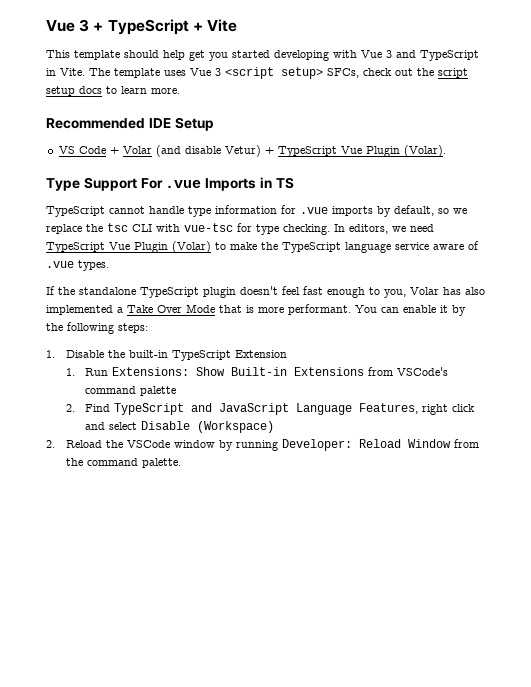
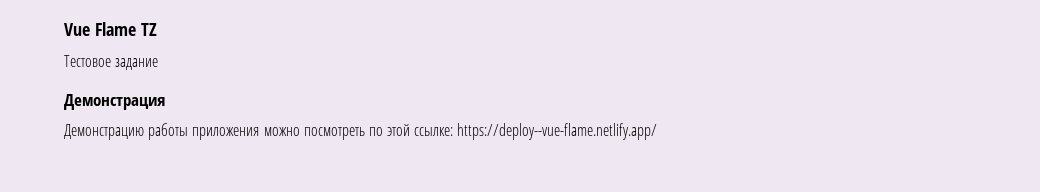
[46,19,237,35] [46,50,479,61] [46,67,468,79] [46,86,180,96] [46,117,214,131] [58,145,446,157] [46,177,294,191] [46,205,467,217] [46,223,434,235] [46,241,479,253] [46,260,109,271] [46,286,485,298] [46,304,466,316] [46,322,148,334] [46,350,287,361] [65,367,449,376] [85,386,177,396] [65,403,476,415] [85,421,275,433] [46,439,479,451] [65,458,181,468] Vue 3 + TypeScript + Vite // This template should help get you started developing with Vue 3 and TypeScript in Vite. The template uses Vue 3 <script setup> SFCs, check out the script setup docs to learn more. // Recommended IDE Setup // VS Code + Volar (and disable Vetur) + TypeScript Vue Plugin (Volar). // Type Support For .vue Imports in TS // TypeScript cannot handle type information for .vue imports by default, so we replace the tsc CLI with vue-tsc for type checking. In editors, we need TypeScript Vue Plugin (Volar) to make the TypeScript language service aware of .vue types. // If the standalone TypeScript plugin doesn't feel fast enough to you, Volar has also implemented a Take Over Mode that is more performant. You can enable it by the following steps: // 1. Disable the built-in TypeScript Extension // 1. Run Extensions: Show Built-in Extensions from VSCode's command palette // 2. Find TypeScript and JavaScript Language Features, right click and select Disable (Workspace) // 2. Reload the VSCode window by running Developer: Reload Window from the command palette. -> [64,22,157,36] [64,55,159,70] [64,94,165,110] [64,123,658,140] Vue Flame TZ // Тестовое задание // Демонстрация // Демонстрацию работы приложения можно посмотреть по этой ссылке: https://deploy--vue-flame.netlify.app/

